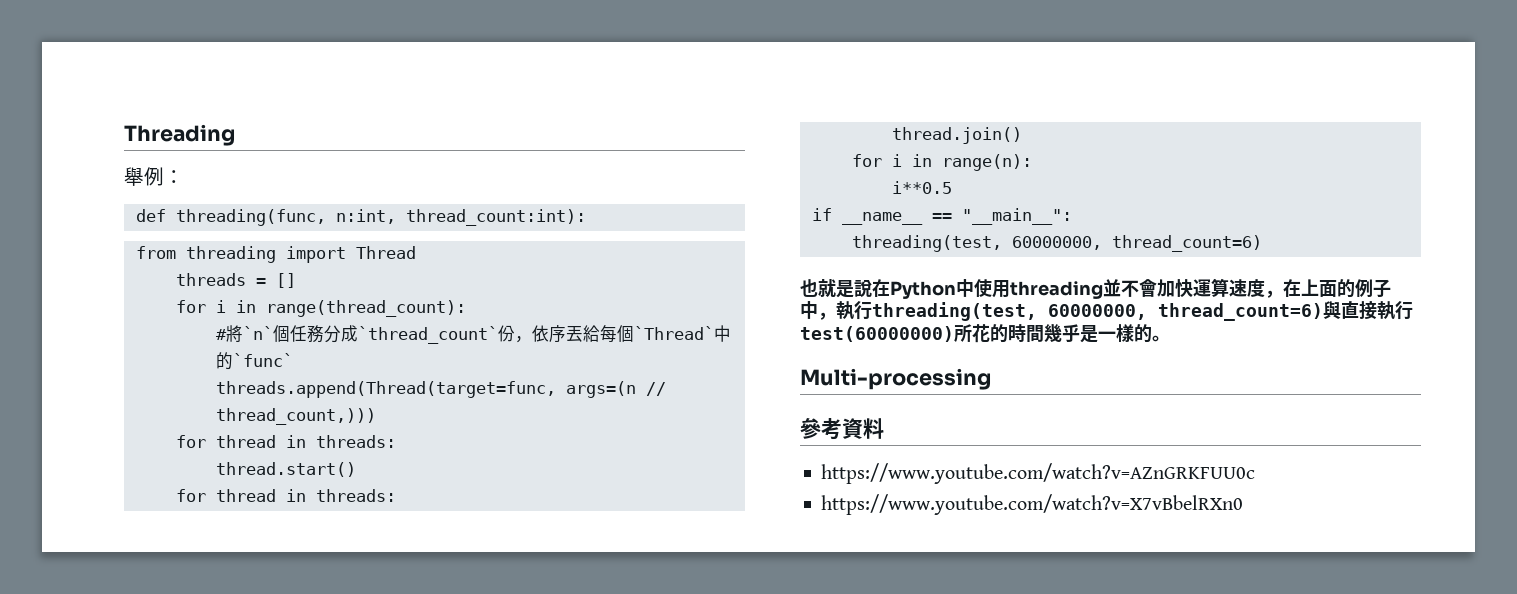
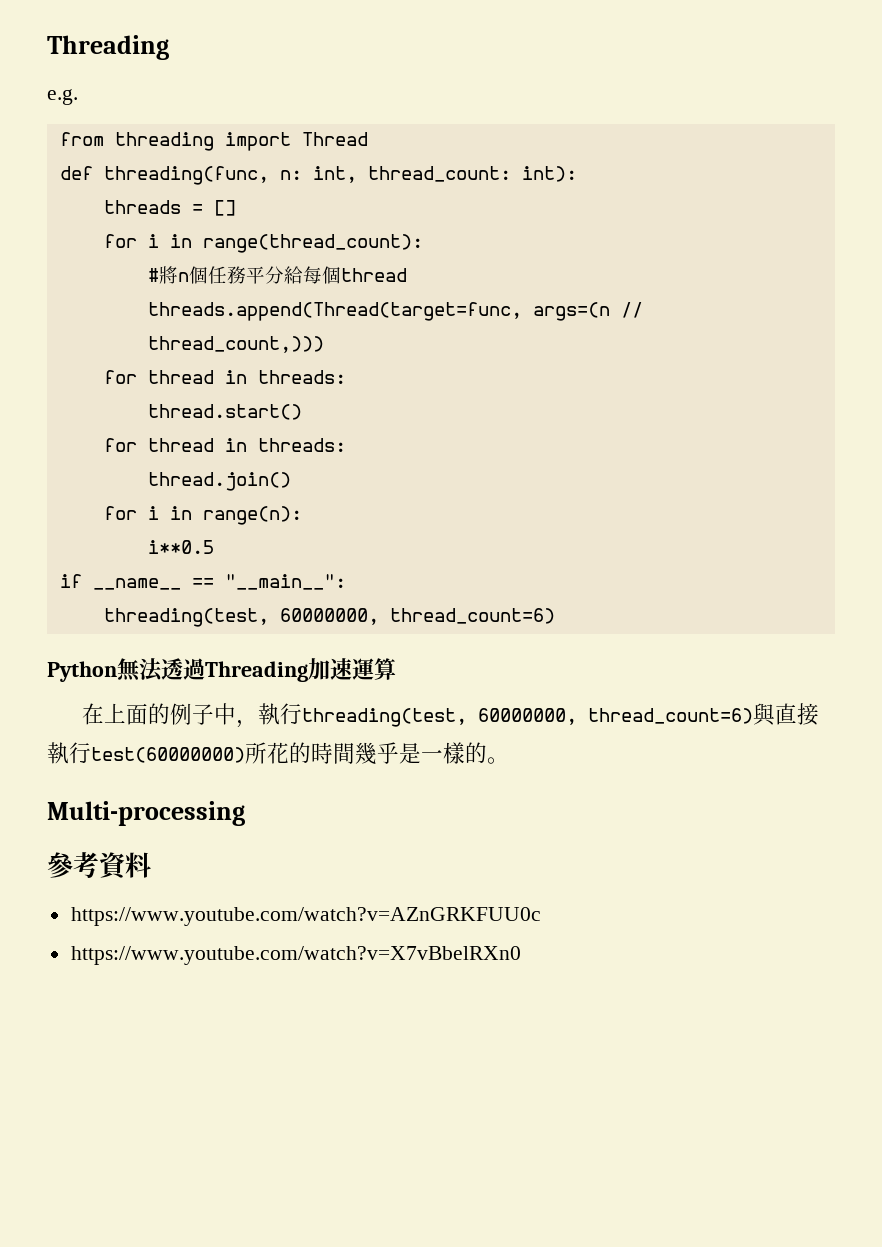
[124,167,184,186] [135,209,586,226] 舉例： // def threading(func, n:int, thread_count:int): -> [47,89,78,105] e.g.
(416, 252) none -> [59,166,577,185] // def threading(func, n: int, thread_count: int):
[242,325,731,344] [215,352,293,370] `n`個任務分成`thread_count`份，依序丟給每個`Thread`中的`func` -> [177,266,407,284] n個任務平分給每個thread
[800,279,1193,299] 也就是說在Python中使用threading並不會加快 -> [47,658,353,682] Python無法透過Threading加速
[1229,279,1283,298] 速度， -> (396, 669) //

